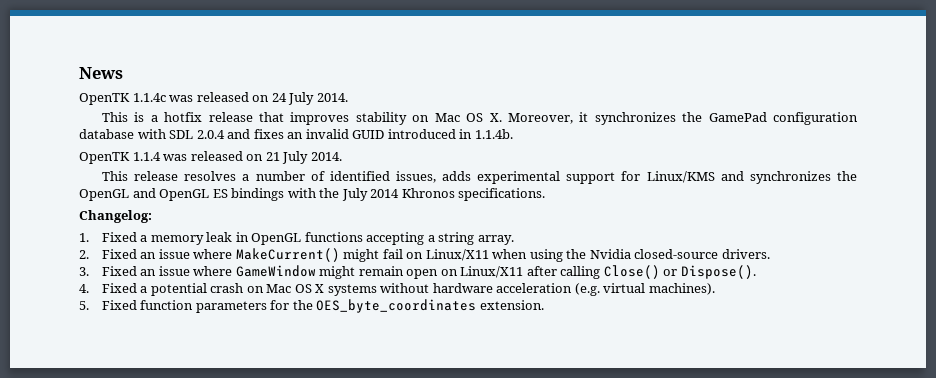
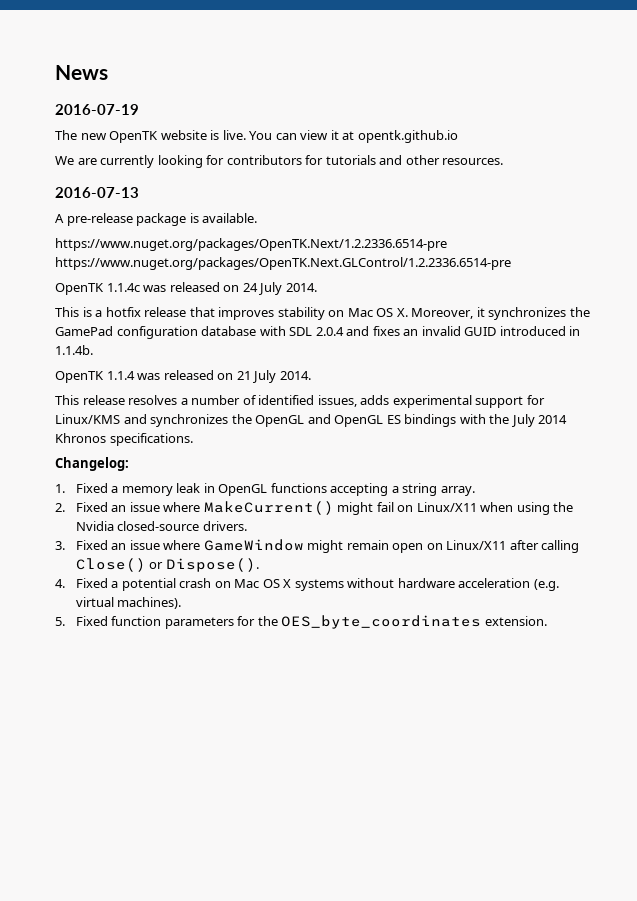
(123, 73) none -> [55,104,139,115] [55,130,458,143] [55,155,504,168] [55,187,139,198] [55,213,258,226] [55,238,447,251] [55,257,511,270] // 2016-07-19 // The new OpenTK website is live. You can view it at opentk.github.io // We are currently looking for contributors for tutorials and other resources. // 2016-07-13 // A pre-release package is available. // https://www.nuget.org/packages/OpenTK.Next/1.2.2336.6514-pre https://www.nuget.org/packages/OpenTK.Next.GLControl/1.2.2336.6514-pre

